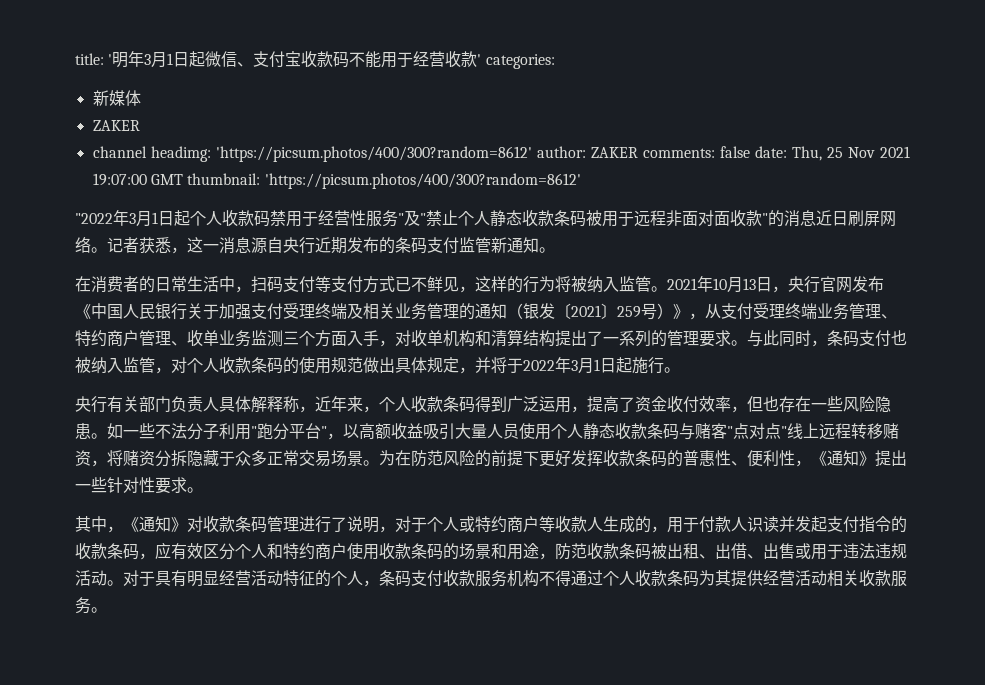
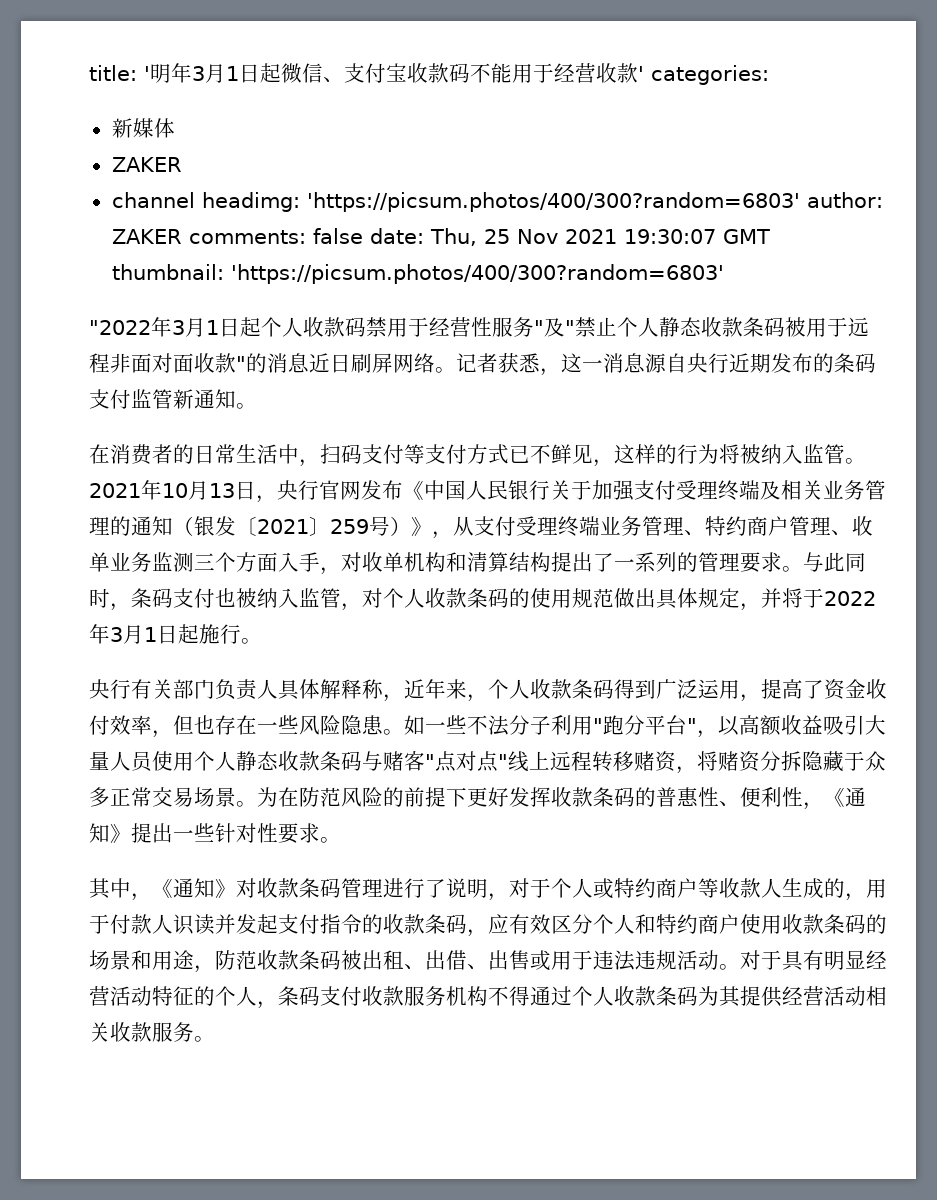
[215,146,532,162] 'https://picsum.photos/400/300?random=8612' -> [306,192,800,212] 'https://picsum.photos/400/300?random=6803'
[92,173,147,186] 19:07:00 -> [623,229,716,244] 19:30:07
[264,173,581,189] 'https://picsum.photos/400/300?random=8612' -> [230,264,724,284] 'https://picsum.photos/400/300?random=6803'

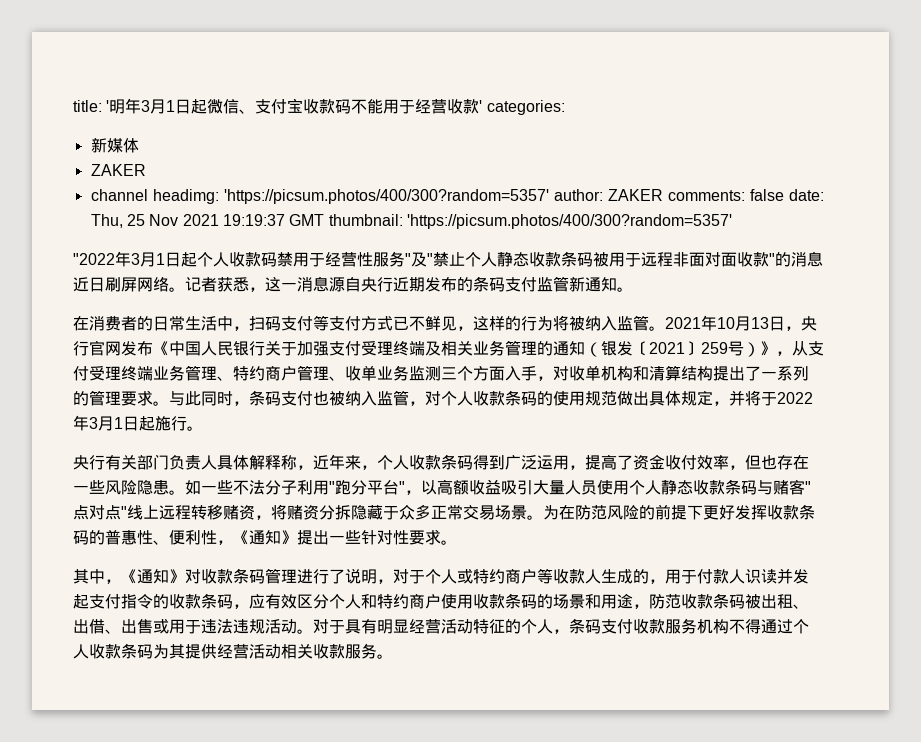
[306,192,800,212] 'https://picsum.photos/400/300?random=6803' -> [223,189,549,204] 'https://picsum.photos/400/300?random=5357'
[623,229,716,244] 19:30:07 -> [222,214,285,226] 19:19:37
[230,264,724,284] 'https://picsum.photos/400/300?random=6803' -> [406,214,732,229] 'https://picsum.photos/400/300?random=5357'

